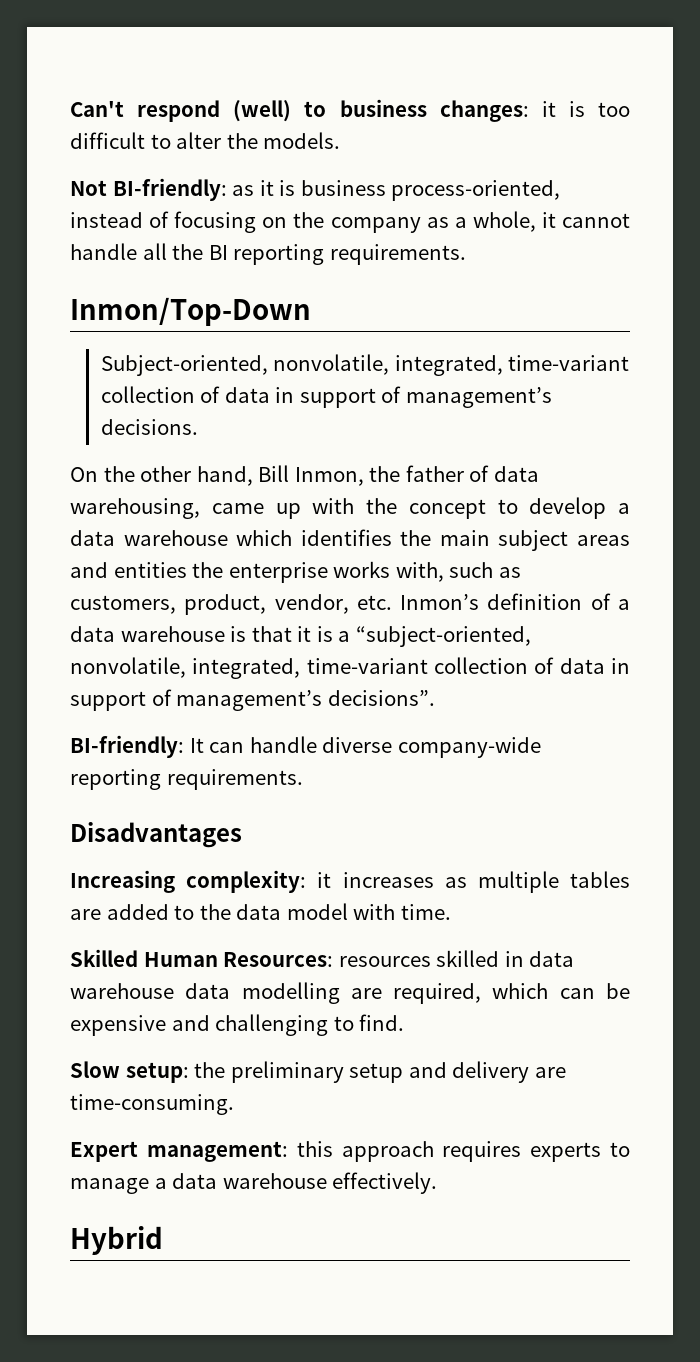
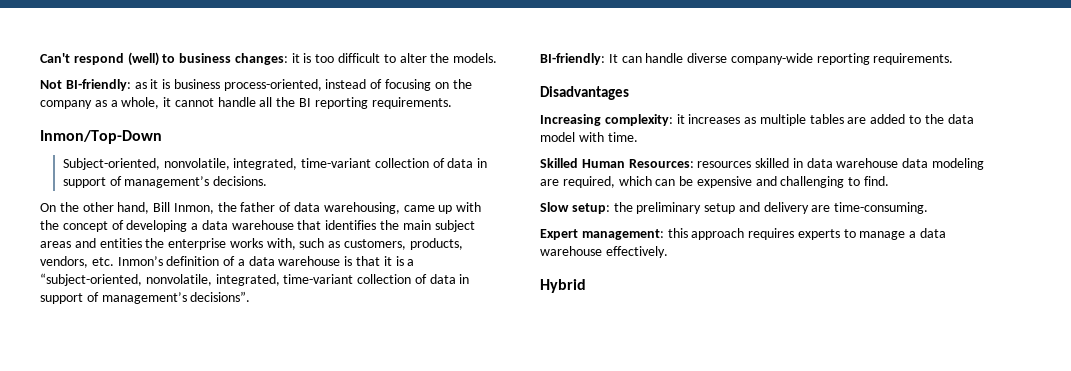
[497,497,630,519] [70,530,293,546] to develop a data warehouse which -> [111,220,322,232] of developing a data warehouse that
[184,594,349,615] product, vendor, -> [409,238,463,250] [40,256,88,268] products, vendors,
[241,982,340,1004] modelling -> [932,158,985,170] modeling

